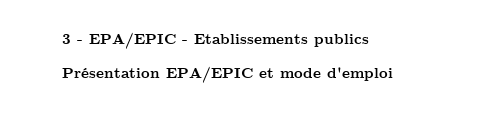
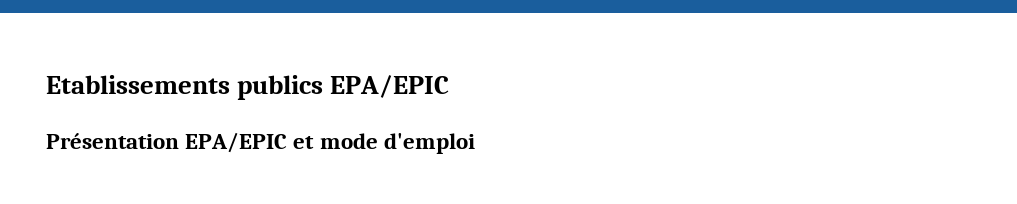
[62,32,188,49] 3 - EPA/EPIC - -> (46, 84) none
(369, 40) none -> [330,75,450,98] EPA/EPIC

